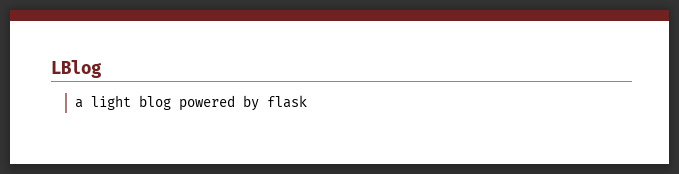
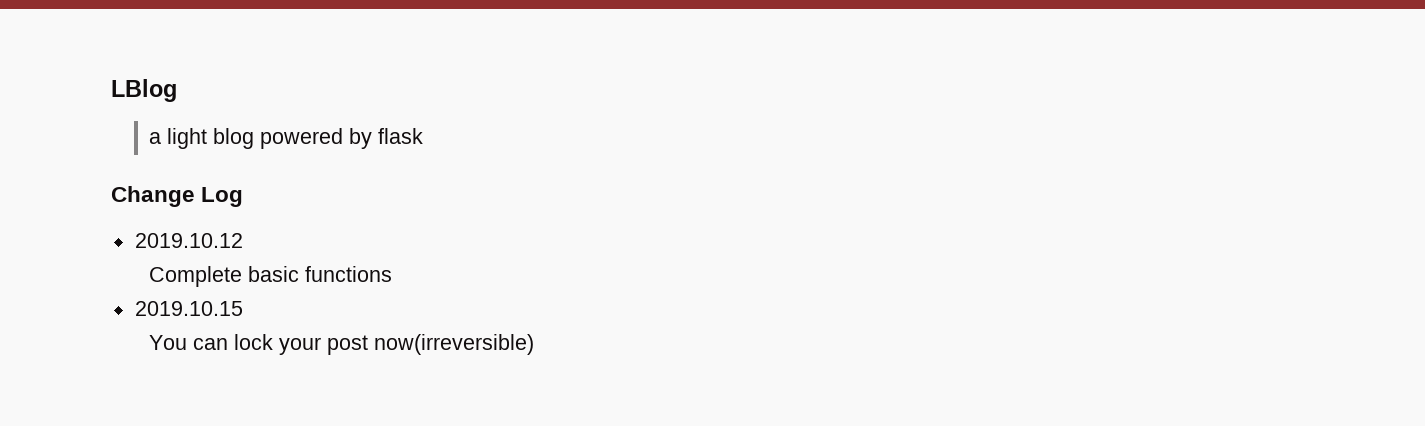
(307, 101) none -> [111,186,244,207] [134,233,243,248] [149,266,393,287] [134,301,243,316] [149,334,535,355] // Change Log // 2019.10.12 // Complete basic functions // 2019.10.15 // You can lock your post now(irreversible)

